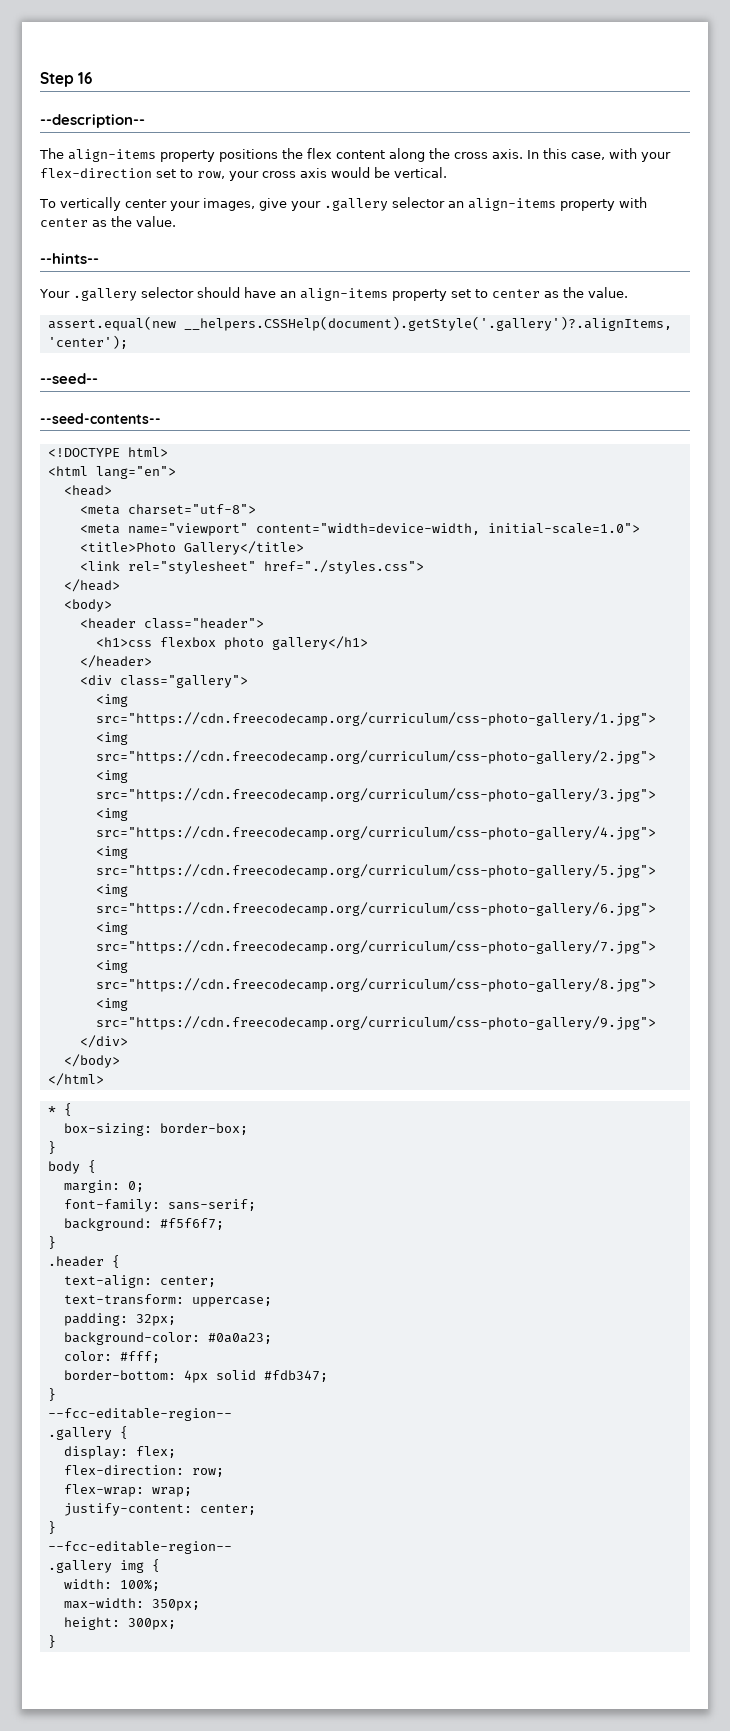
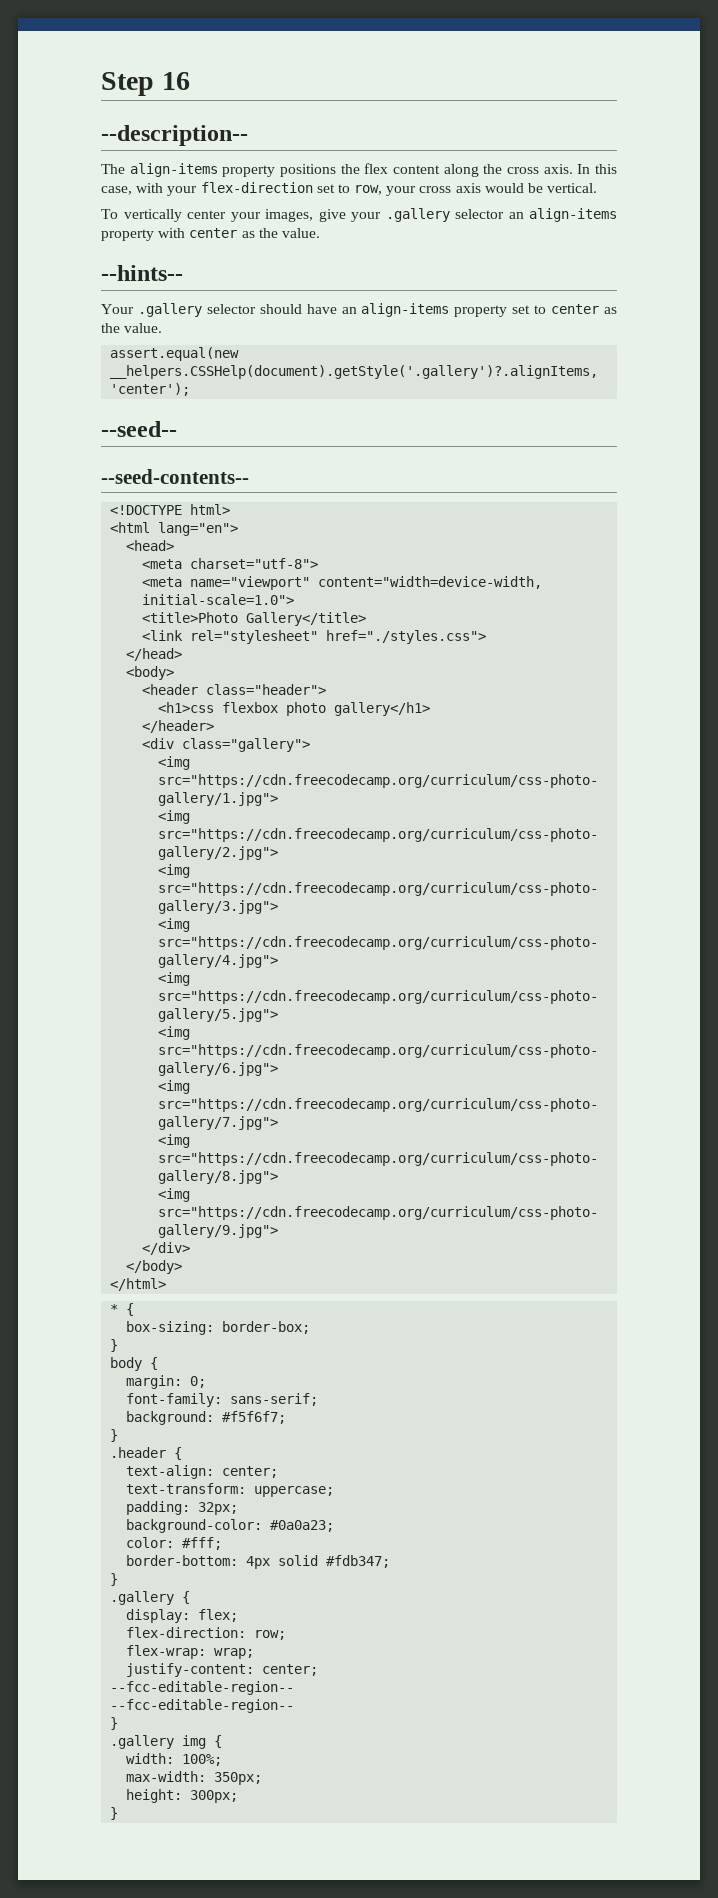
[47,1408,232,1421] // --fcc-editable-region-- -> (119, 1579) none
[47,1521,56,1534] [47,1541,232,1554] } // --fcc-editable-region-- -> [110,1681,295,1695] [110,1699,295,1713] [110,1717,119,1730] --fcc-editable-region-- // --fcc-editable-region-- // }

